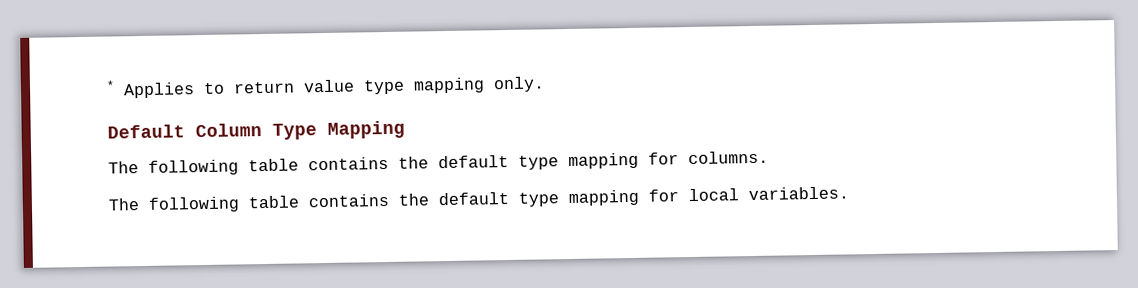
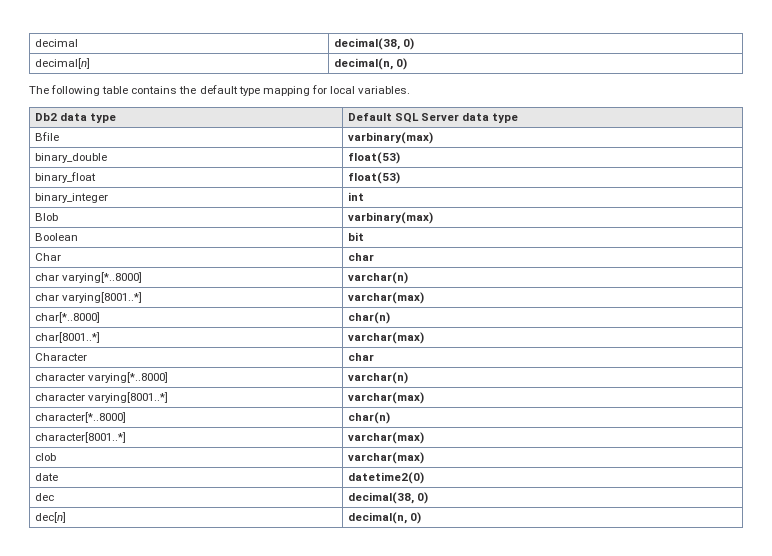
[106,76,545,99] [107,120,405,140] [108,150,769,176] * Applies to return value type mapping only. // Default Column Type Mapping // The following table contains the default type mapping for columns. -> [35,39,79,47] [334,38,415,50] [35,58,91,69] [334,58,408,70] decimal | decimal(38, 0) // decimal[n] | decimal(n, 0)
(849, 193) none -> [35,113,117,123] [348,113,519,123] [35,132,60,141] [348,132,434,144] [35,153,108,163] [348,152,401,164] [35,172,97,183] [348,172,401,184] [35,193,109,203] [348,192,365,201] [35,213,59,221] [348,212,434,224] [35,233,79,241] [348,232,365,241] [35,253,62,261] [348,253,375,261] [35,272,143,283] [348,272,409,284] [35,292,143,303] [348,292,425,304] [35,312,101,323] [348,312,391,324] [35,332,101,343] [348,332,425,344] [35,353,88,361] [348,353,375,361] [35,372,169,383] [348,372,409,384] [35,392,169,403] [348,392,425,404] [35,412,127,423] [348,412,391,424] [35,432,127,443] [348,432,425,444] [35,453,57,461] [348,452,425,464] [35,473,59,481] [348,472,425,484] [35,493,55,501] [348,492,429,504] [35,512,67,523] [348,512,422,524] // Db2 data type | Default SQL Server data type // Bfile | varbinary(max) // binary_double | float(53) // binary_float | float(53) // binary_integer | int // Blob | varbinary(max) // Boolean | bit // Char | char // char varying[*..8000] | varchar(n) // char varying[8001..*] | varchar(max) // char[*..8000] | char(n) // char[8001..*] | varchar(max) // Character | char // character varying[*..8000] | varchar(n) // character varying[8001..*] | varchar(max) // character[*..8000] | char(n) // character[8001..*] | varchar(max) // clob | varchar(max) // date | datetime2(0) // dec | decimal(38, 0) // dec[n] | decimal(n, 0)

